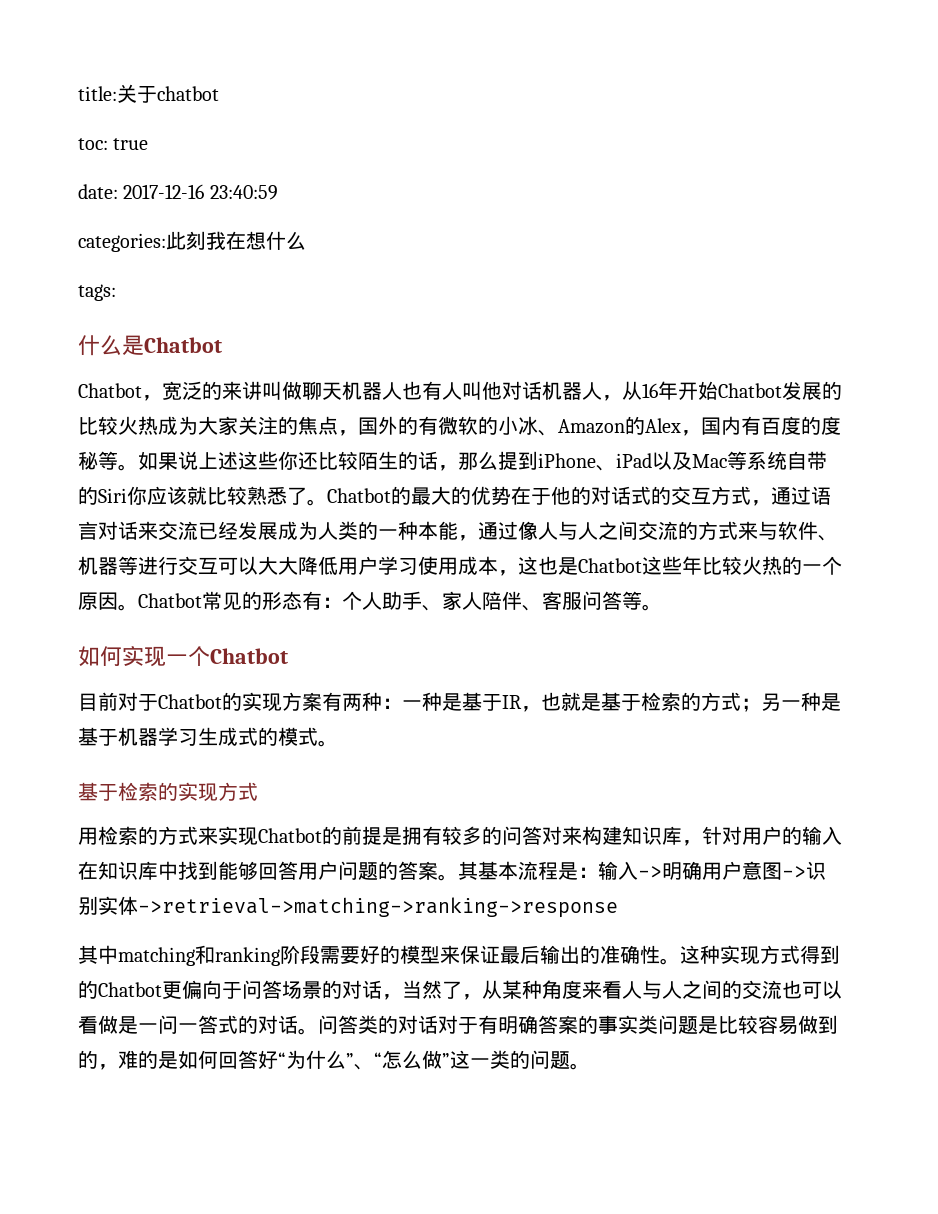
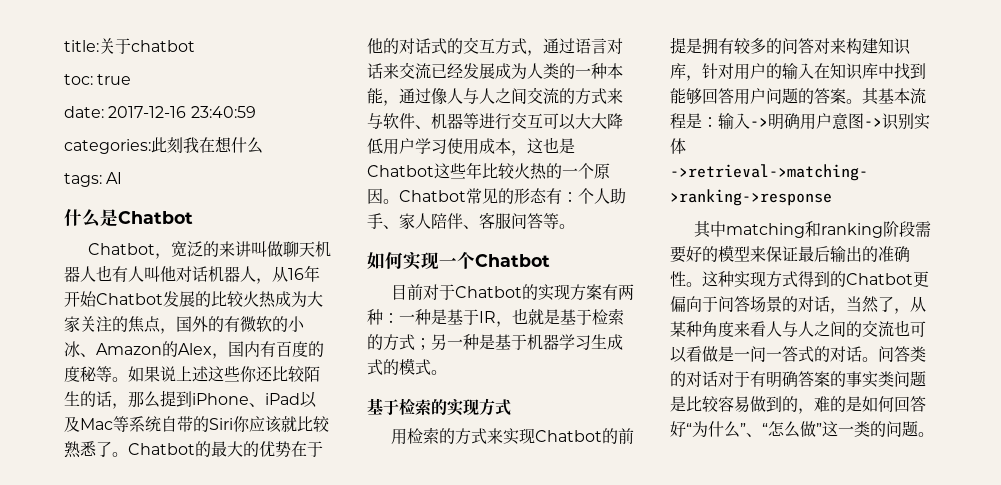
(116, 292) none -> [106,172,123,184] AI

